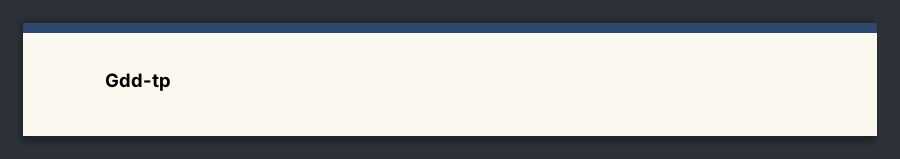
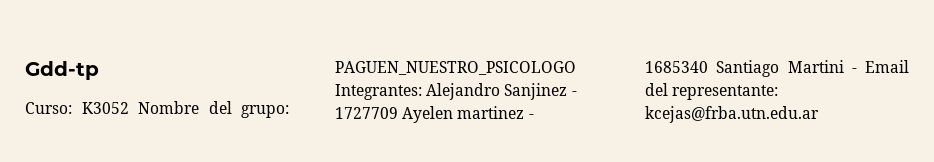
(171, 82) none -> [25,101,289,118] [335,61,576,75] [335,83,577,100] [335,106,534,123] [645,60,909,77] [645,83,779,100] [645,106,819,123] // Curso: K3052 Nombre del grupo: PAGUEN_NUESTRO_PSICOLOGO Integrantes: Alejandro Sanjinez - 1727709 Ayelen martinez - 1685340 Santiago Martini - Email del representante: kcejas@frba.utn.edu.ar

